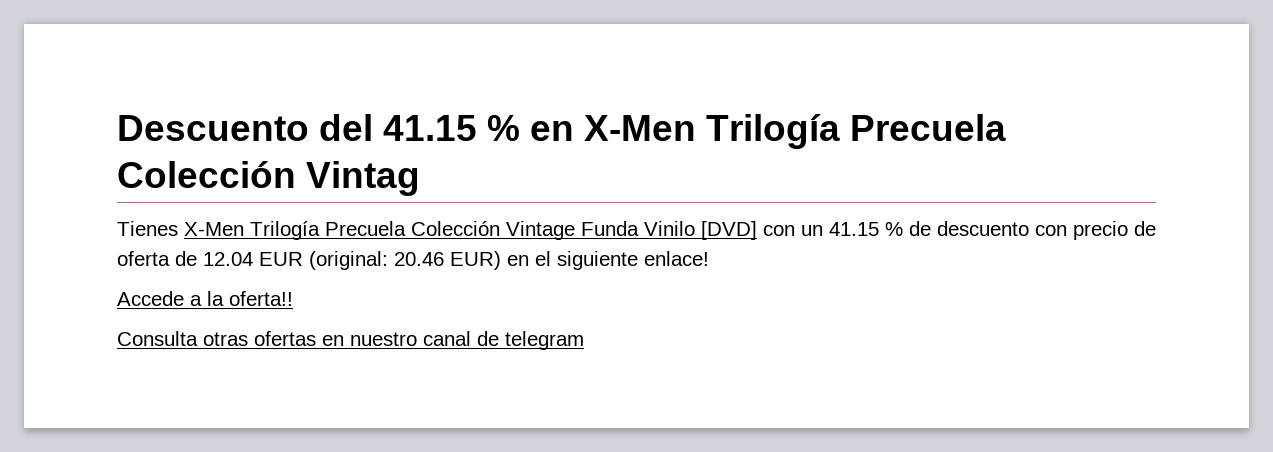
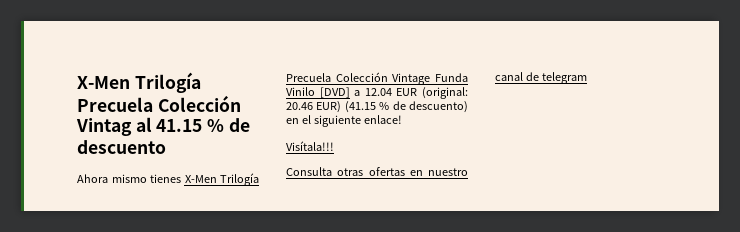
[117,114,574,141] Descuento del 41.15 % en -> (77, 82) none
[117,221,178,236] // Tienes -> [135,117,250,132] [77,140,166,154] [77,174,181,183] al 41.15 % de descuento // Ahora mismo tienes
[763,221,1156,240] [117,251,197,266] con un 41.15 % de descuento con precio de oferta de -> [354,90,361,96] a
(501, 260) none -> [344,101,468,113] (41.15 % de descuento)
[117,291,293,306] Accede a la oferta!! -> [286,141,334,151] Visítala!!!

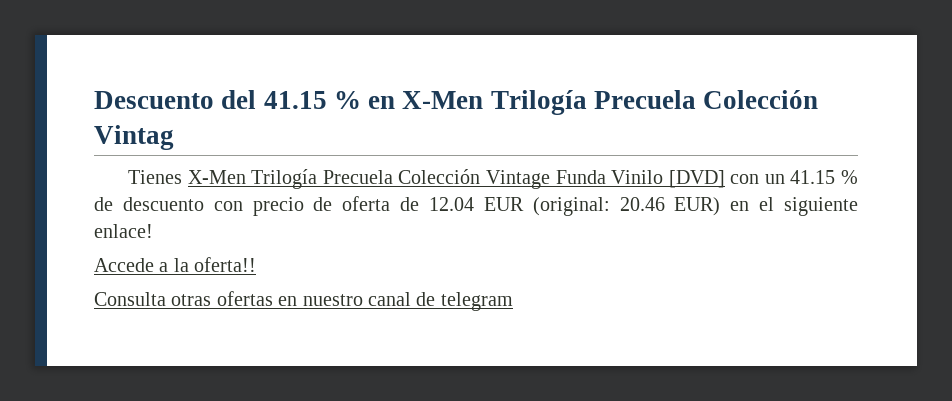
(77, 82) none -> [94,90,396,109] Descuento del 41.15 % en
[135,117,250,132] [77,140,166,154] [77,174,181,183] al 41.15 % de descuento // Ahora mismo tienes -> [128,170,183,184] // Tienes
[354,90,361,96] a -> [730,170,858,184] [94,196,420,216] con un 41.15 % de descuento con precio de oferta de
[344,101,468,113] (41.15 % de descuento) -> (721, 206) none
[286,141,334,151] Visítala!!! -> [94,257,257,272] Accede a la oferta!!

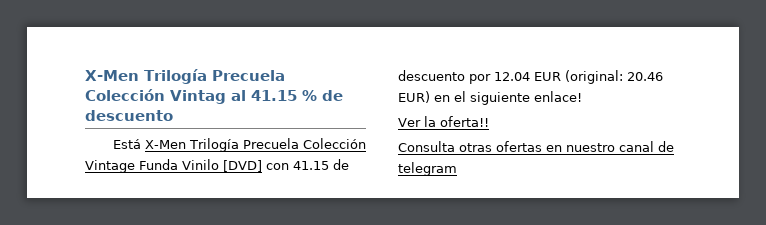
[94,90,396,109] Descuento del 41.15 % en -> (85, 75) none
[128,170,183,184] // Tienes -> [231,90,343,101] [85,110,173,121] [112,139,141,149] al 41.15 % de descuento // Está
[764,170,858,184] [94,196,420,216] un 41.15 % de descuento con precio de oferta de -> [293,159,349,170] [398,70,491,84] 41.15 de descuento por
[94,258,169,272] Accede a -> [398,118,421,127] Ver

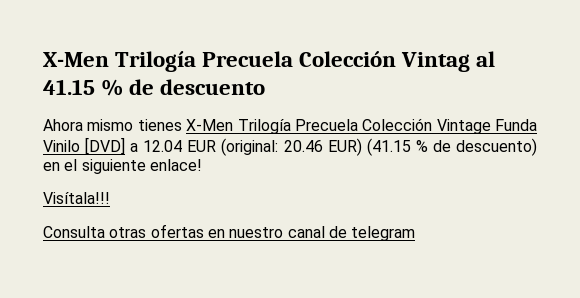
[112,139,141,149] Está -> [43,119,182,131] Ahora mismo tienes
[266,159,349,170] [398,70,491,84] con 41.15 de descuento por -> [130,143,139,152] a
(430, 97) none -> [366,138,537,156] (41.15 % de descuento)
[398,116,489,127] Ver la oferta!! -> [43,192,110,204] Visítala!!!

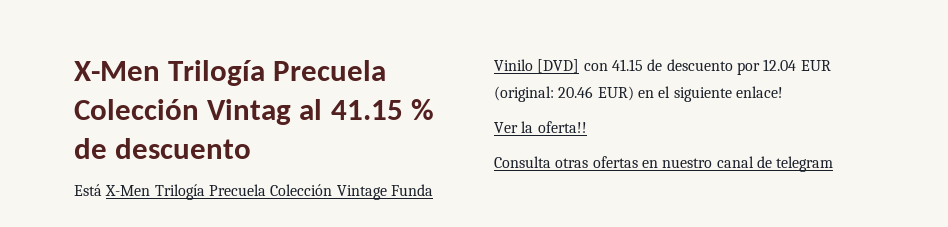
[43,119,182,131] Ahora mismo tienes -> [74,184,102,196] Está
[130,143,139,152] a -> [583,59,760,75] con 41.15 de descuento por
[366,138,537,156] (41.15 % de descuento) -> (634, 93) none
[43,192,110,204] Visítala!!! -> [494,121,587,133] Ver la oferta!!

